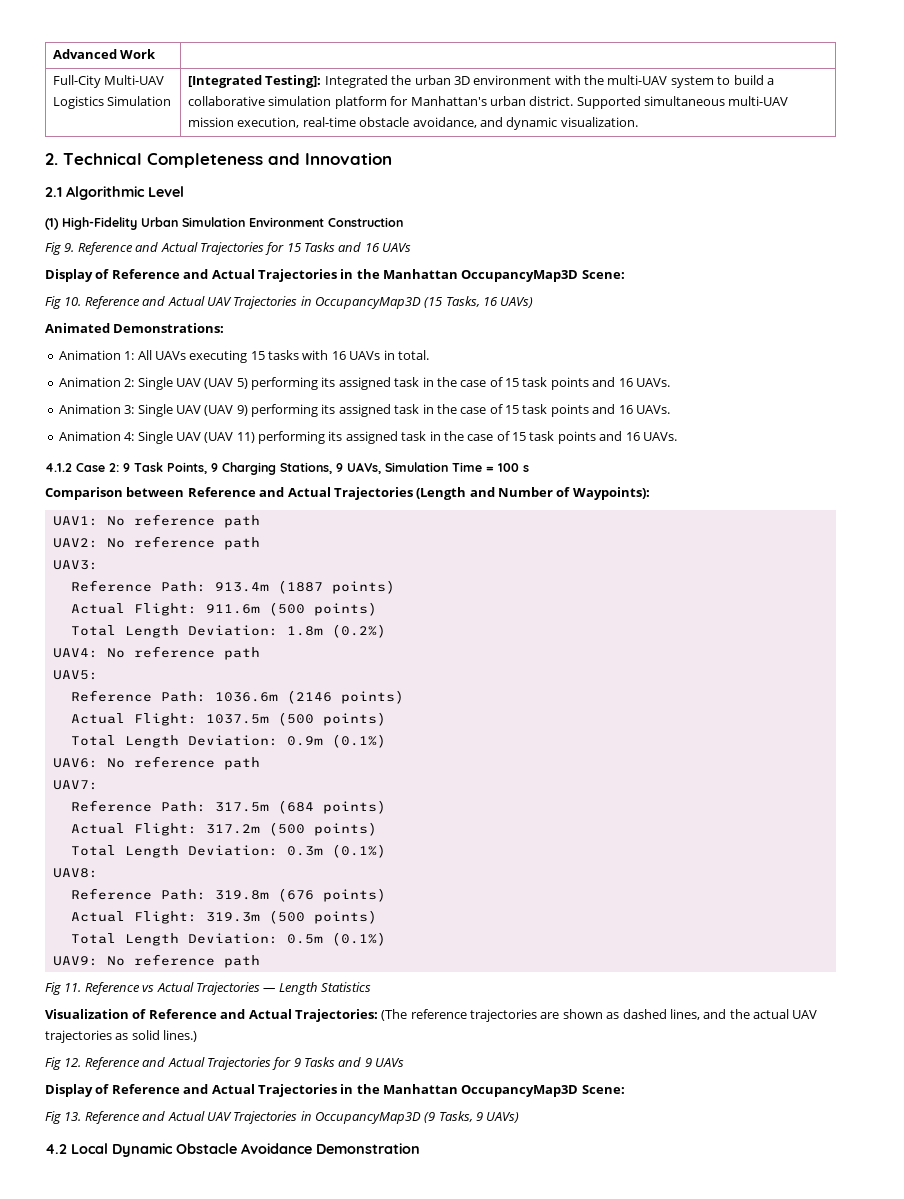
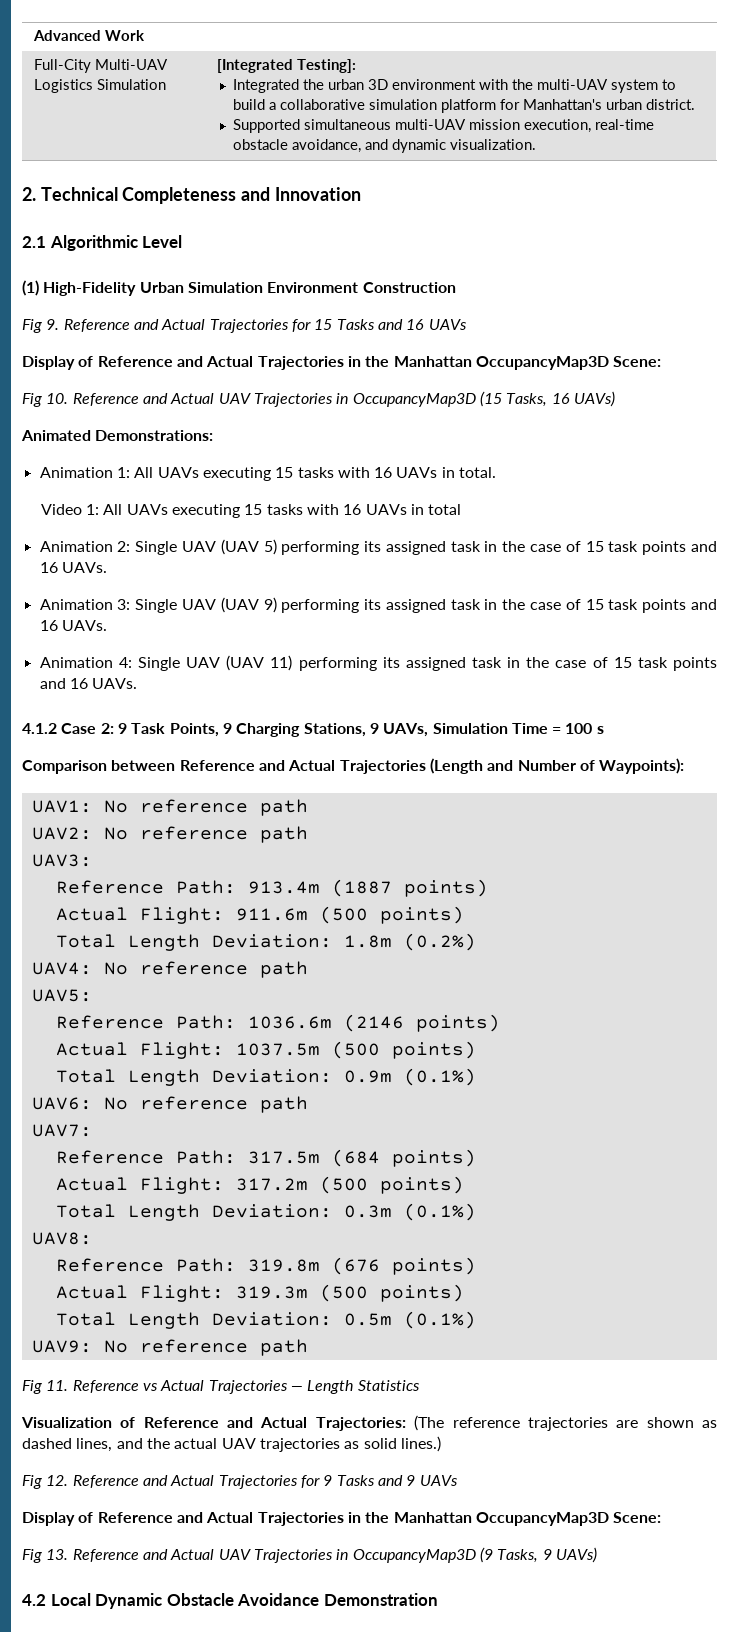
(322, 81) none -> (357, 66) //
(574, 101) none -> (696, 104) //
(429, 355) none -> [40,504,462,518] // Video 1: All UAVs executing 15 tasks with 16 UAVs in total

